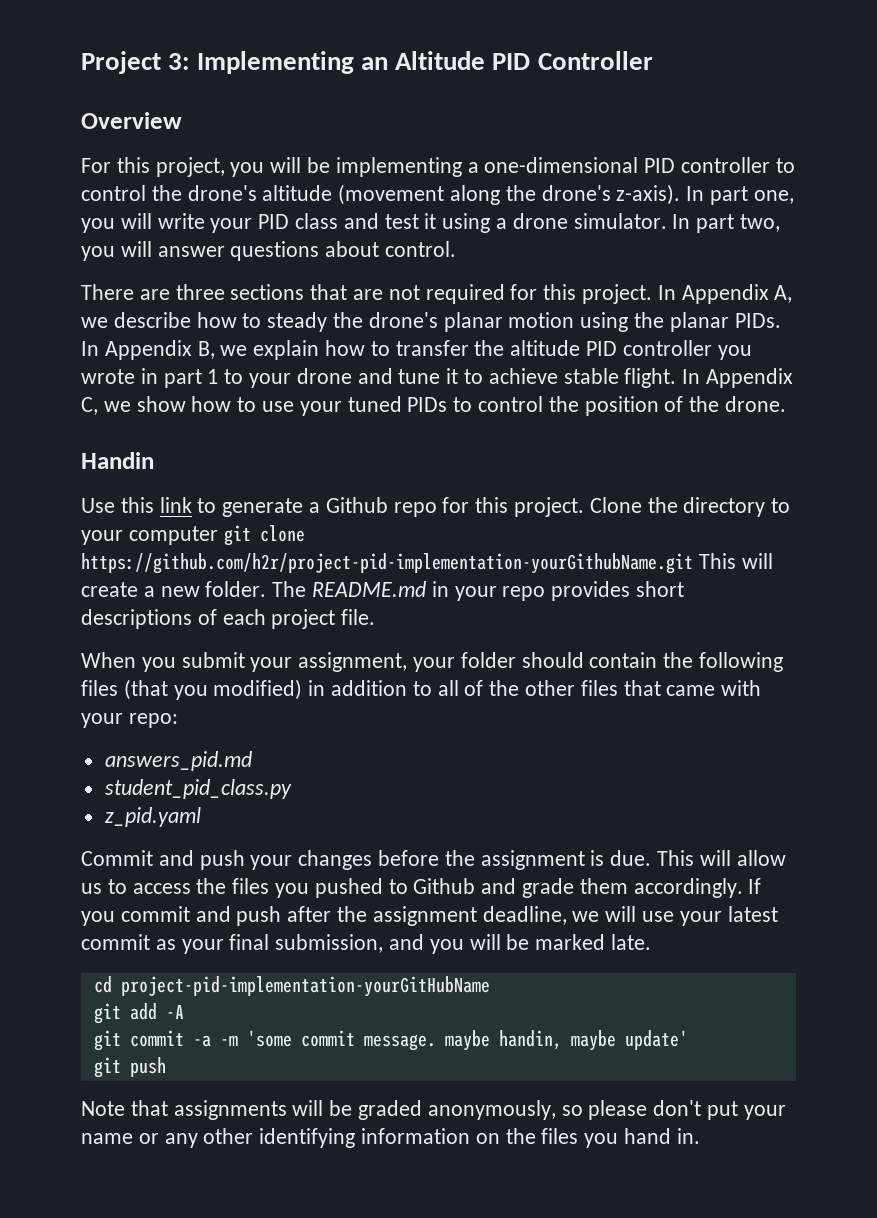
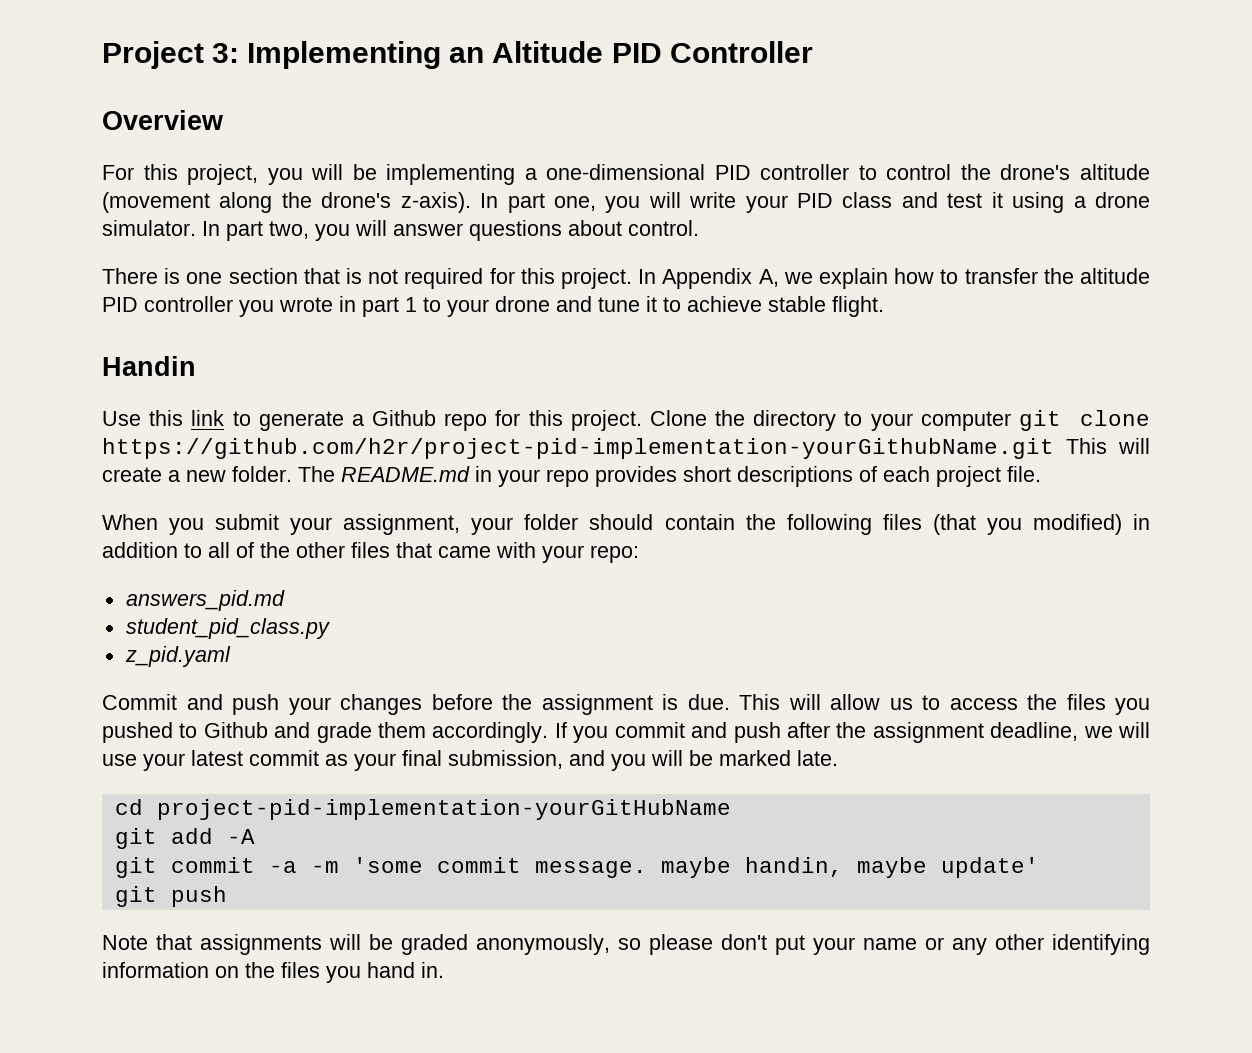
[139,284,384,300] are three sections that are -> [164,268,362,284] is one section that is
[113,312,781,332] [81,340,248,360] describe how to steady the drone's planar motion using the planar PIDs. In Appendix B, we -> (813, 278) none
[682,368,794,388] [81,396,787,416] In Appendix C, we show how to use your tuned PIDs to control the position of the drone. -> (884, 306) none

